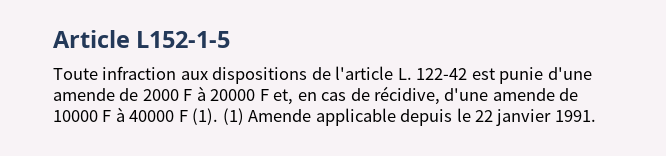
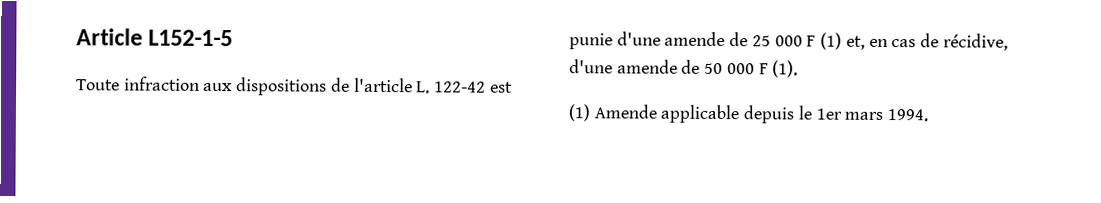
[142,86,269,101] 2000 F à 20000 F -> [751,32,843,50] 25 000 F (1)
[53,107,175,122] 10000 F à 40000 -> [704,62,755,75] 50 000
(219, 116) none -> (799, 69) //
[475,109,596,126] 22 janvier 1991. -> [815,108,929,122] 1er mars 1994.

